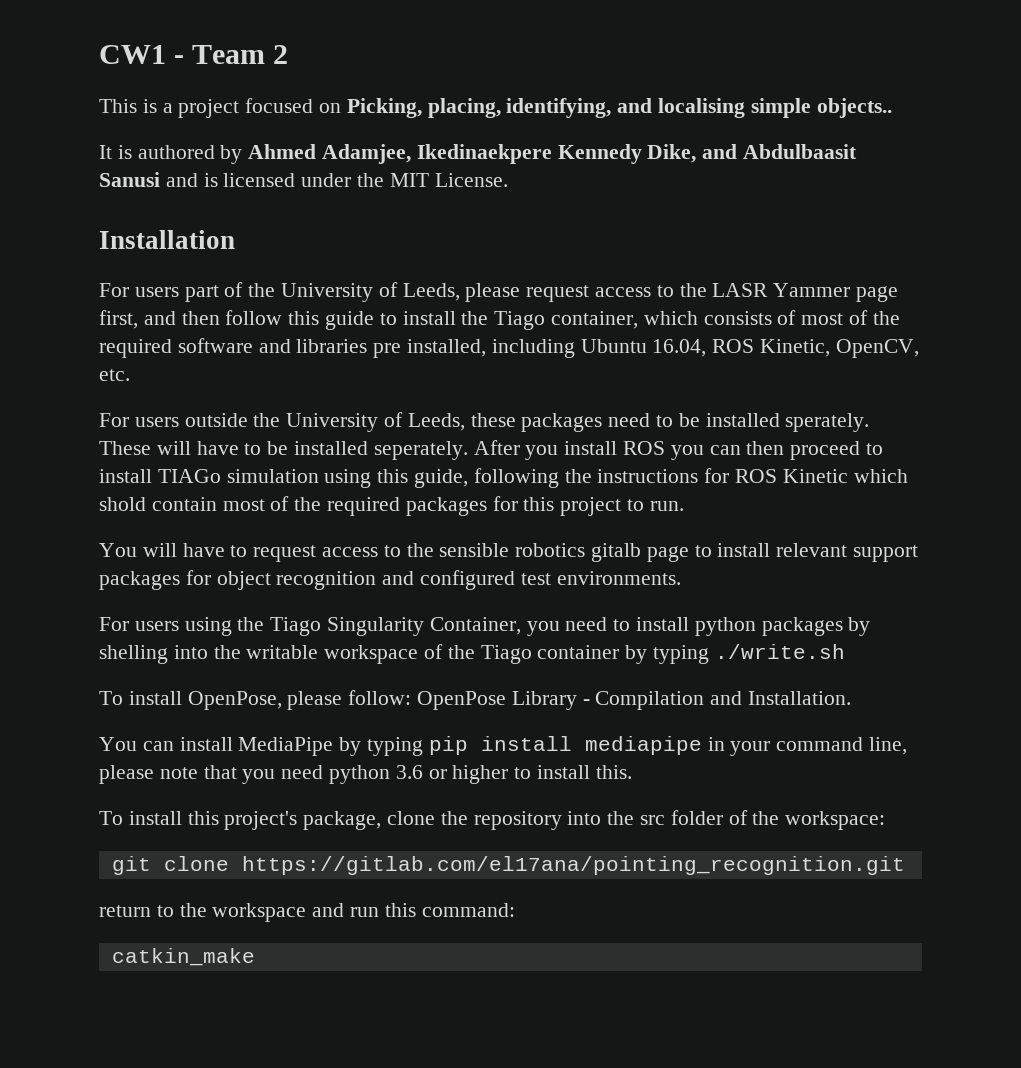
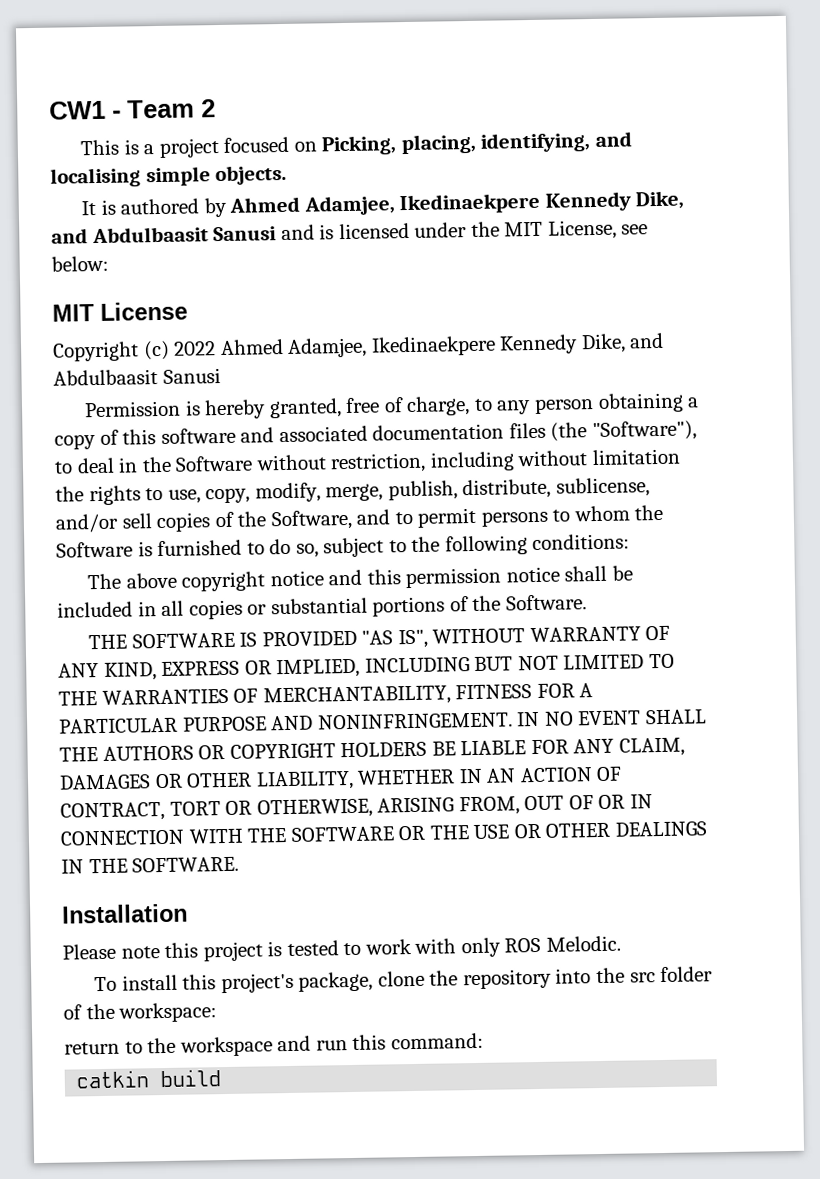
[816,98,892,118] objects.. -> [215,164,288,186] objects.
[434,173,508,187] [99,230,235,249] [99,282,899,302] [99,310,900,330] [99,338,919,358] [99,369,130,381] [99,412,870,432] [99,440,884,460] [99,468,908,488] [99,496,684,516] [99,543,919,562] [99,570,681,590] [99,617,871,636] [99,644,845,664] [99,690,852,710] [99,736,908,756] [99,765,632,784] License. // Installation // For users part of the University of Leeds, please request access to the LASR Yammer page first, and then follow this guide to install the Tiago container, which consists of most of the required software and libraries pre installed, including Ubuntu 16.04, ROS Kinetic, OpenCV, etc. // For users outside the University of Leeds, these packages need to be installed sperately. These will have to be installed seperately. After you install ROS you can then proceed to install TIAGo simulation using this guide, following the instructions for ROS Kinetic which shold contain most of the required packages for this project to run. // You will have to request access to the sensible robotics gitalb page to install relevant support packages for object recognition and configured test environments. // For users using the Tiago Singularity Container, you need to install python packages by shelling into the writable workspace of the Tiago container by typing ./write.sh // To install OpenPose, please follow: OpenPose Library - Compilation and Installation. // You can install MediaPipe by typing pip install mediapipe in your command line, please note that you need python 3.6 or higher to install this. -> [547,219,649,240] [51,255,109,272] [52,301,188,322] [52,332,665,362] [53,368,221,386] [84,392,700,420] [54,420,697,450] [54,448,681,474] [55,477,650,506] [55,504,664,533] [56,533,631,558] [87,565,633,592] [57,594,587,620] [88,625,671,650] [58,653,675,681] [58,683,594,707] [59,709,707,734] [59,737,685,762] [59,766,623,791] [60,794,653,822] [60,821,707,846] [61,856,240,874] [62,903,188,924] [62,935,621,962] License, see below: // MIT License // Copyright (c) 2022 Ahmed Adamjee, Ikedinaekpere Kennedy Dike, and Abdulbaasit Sanusi // Permission is hereby granted, free of charge, to any person obtaining a copy of this software and associated documentation files (the "Software"), to deal in the Software without restriction, including without limitation the rights to use, copy, modify, merge, publish, distribute, sublicense, and/or sell copies of the Software, and to permit persons to whom the Software is furnished to do so, subject to the following conditions: // The above copyright notice and this permission notice shall be included in all copies or substantial portions of the Software. // THE SOFTWARE IS PROVIDED "AS IS", WITHOUT WARRANTY OF ANY KIND, EXPRESS OR IMPLIED, INCLUDING BUT NOT LIMITED TO THE WARRANTIES OF MERCHANTABILITY, FITNESS FOR A PARTICULAR PURPOSE AND NONINFRINGEMENT. IN NO EVENT SHALL THE AUTHORS OR COPYRIGHT HOLDERS BE LIABLE FOR ANY CLAIM, DAMAGES OR OTHER LIABILITY, WHETHER IN AN ACTION OF CONTRACT, TORT OR OTHERWISE, ARISING FROM, OUT OF OR IN CONNECTION WITH THE SOFTWARE OR THE USE OR OTHER DEALINGS IN THE SOFTWARE. // Installation // Please note this project is tested to work with only ROS Melodic.
[111,856,905,875] // git clone https://gitlab.com/el17ana/pointing_recognition.git -> (218, 1012) none
[111,948,255,966] catkin_make -> [76,1069,222,1089] catkin build

